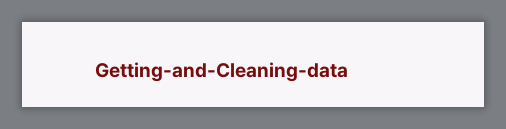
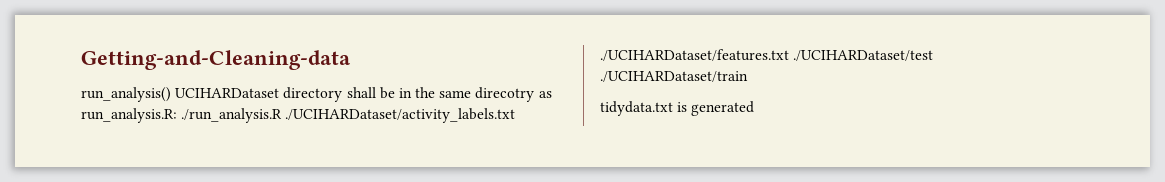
(348, 72) none -> [81,87,552,102] [81,108,516,123] [600,49,934,61] [600,71,748,82] [600,101,755,116] // run_analysis() UCIHARDataset directory shall be in the same direcotry as run_analysis.R: ./run_analysis.R ./UCIHARDataset/activity_labels.txt ./UCIHARDataset/features.txt ./UCIHARDataset/test ./UCIHARDataset/train // tidydata.txt is generated

